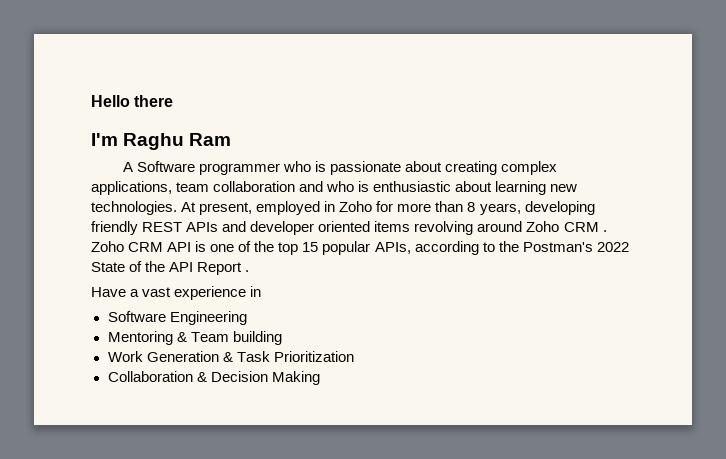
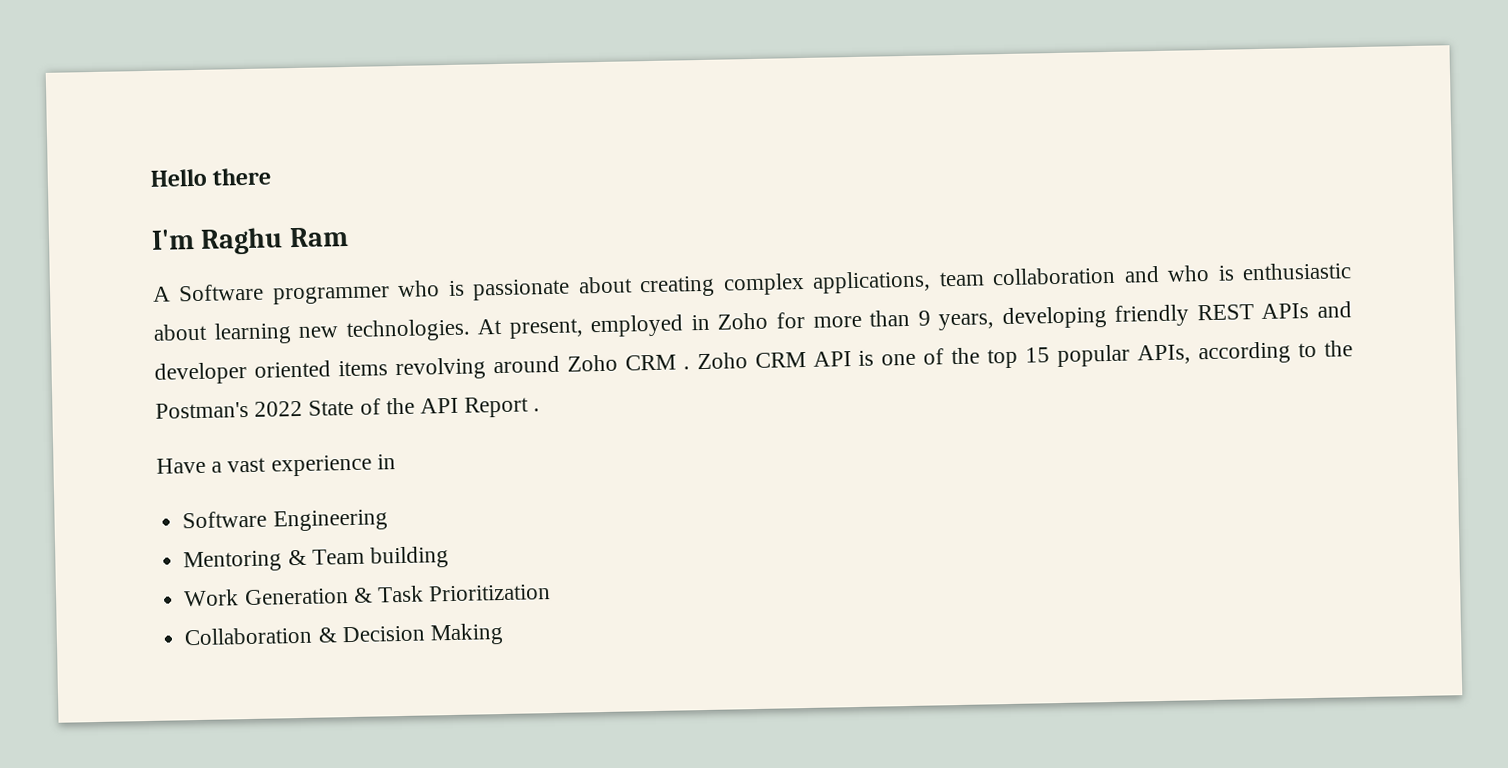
[467,202,476,212] 8 -> [917,310,931,326] 9

